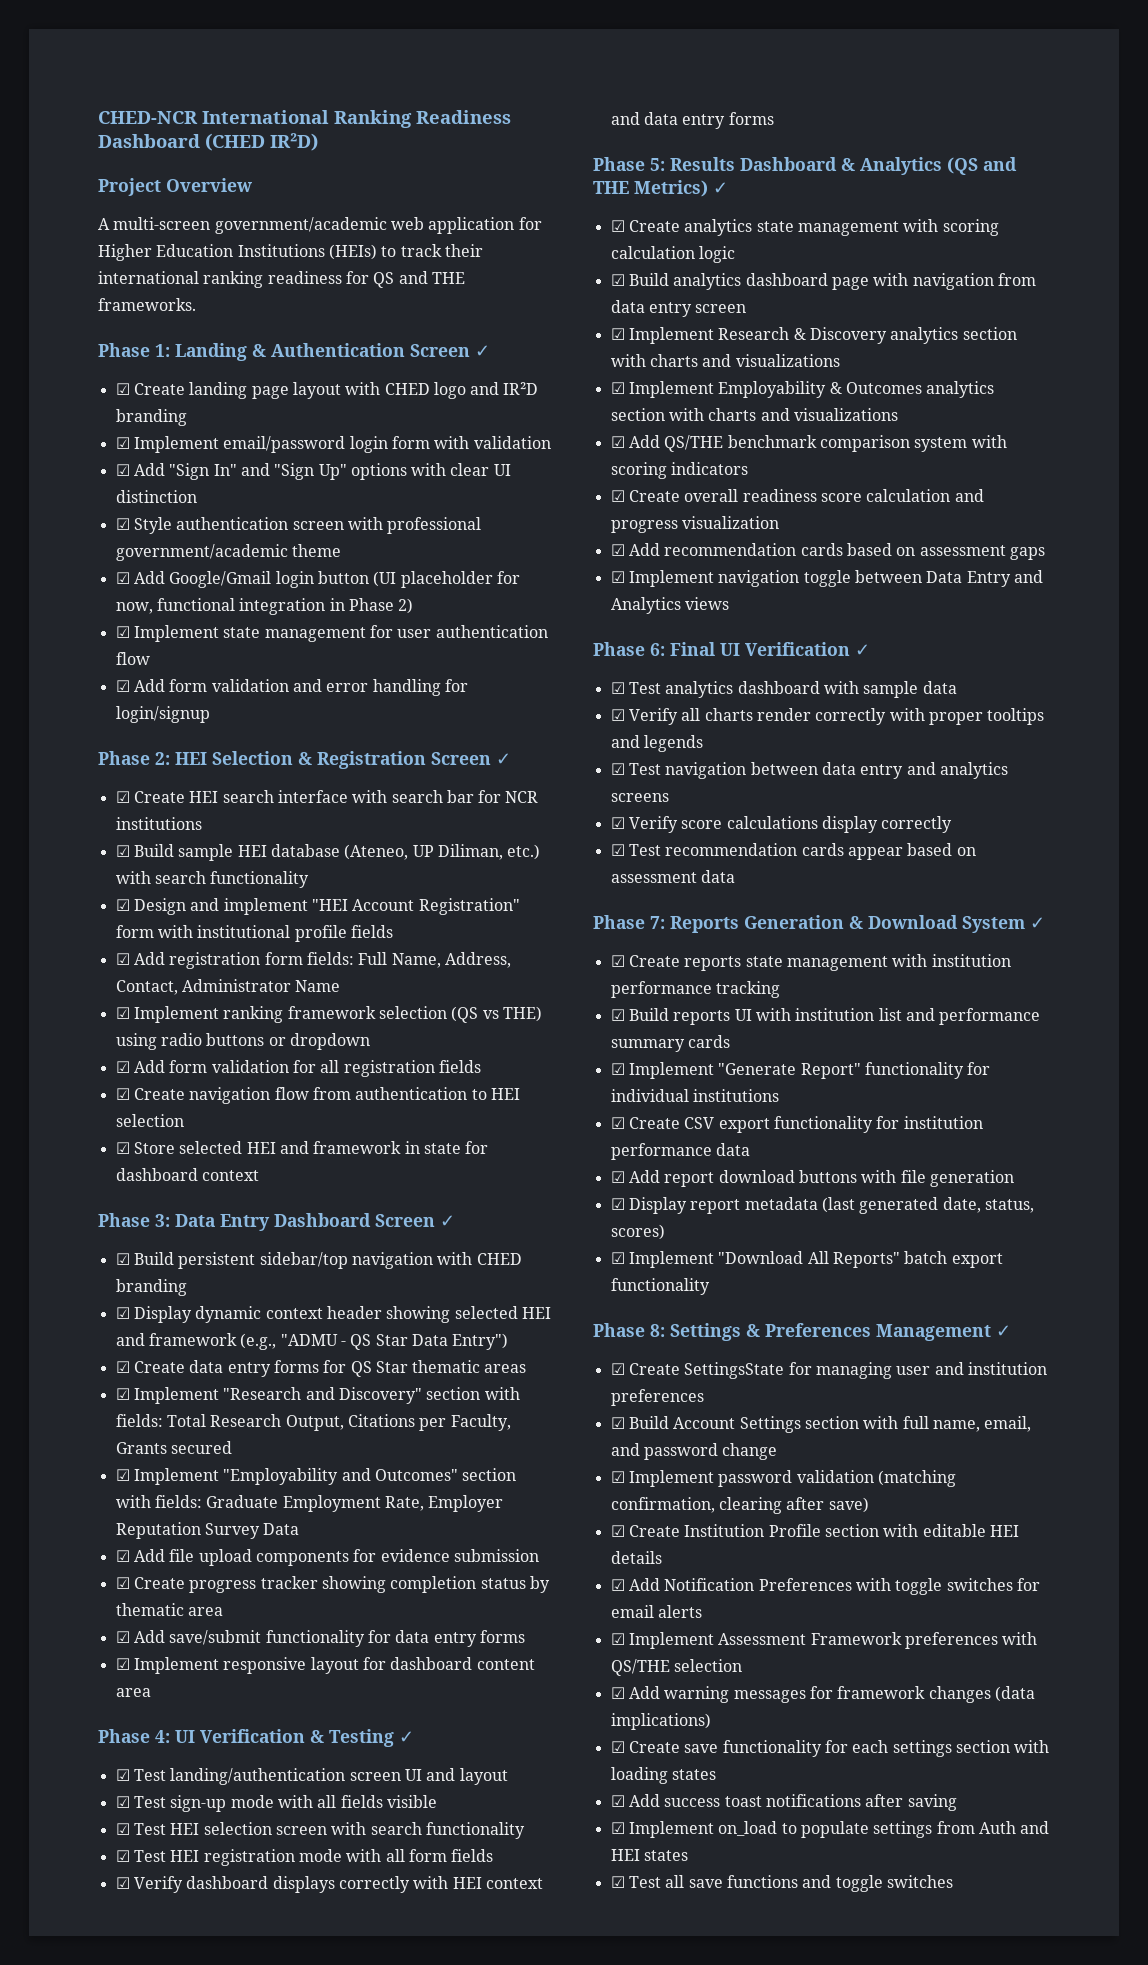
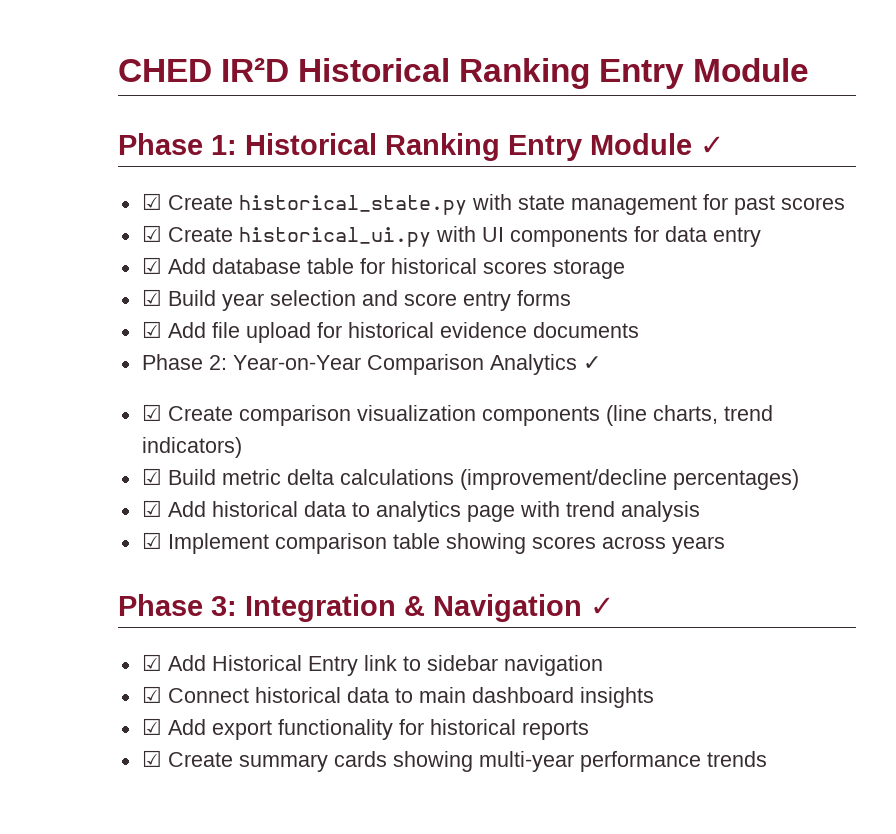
[98,110,511,128] [98,133,318,151] [98,178,252,196] [98,217,542,234] [98,244,483,261] [98,271,465,288] [98,298,196,311] [98,343,490,361] [115,382,539,399] [115,409,187,426] [115,436,551,453] [115,463,511,480] [115,490,197,503] [115,517,482,534] [115,544,341,561] [115,571,520,588] [115,598,414,615] [115,625,548,642] [115,652,150,665] [115,679,468,696] [115,706,210,723] [98,751,511,769] [115,790,539,803] [115,817,202,830] [115,844,541,861] [115,871,310,888] [115,898,520,915] [115,925,393,942] [115,952,511,969] [115,979,341,995] [115,1006,542,1023] [115,1033,370,1050] [115,1060,481,1077] [115,1087,520,1104] [115,1114,184,1127] [115,1141,489,1154] [115,1168,259,1181] [98,1213,455,1231] [115,1252,522,1269] [115,1279,187,1296] [115,1306,551,1323] [115,1333,509,1350] [115,1360,527,1377] [115,1387,520,1404] [115,1414,511,1431] [115,1441,232,1454] [115,1468,517,1485] [115,1495,504,1512] [115,1522,300,1539] [115,1549,539,1566] [115,1576,550,1593] [115,1603,223,1616] [115,1630,525,1647] [115,1657,535,1674] [115,1688,151,1697] [98,1729,414,1747] [115,1768,508,1785] [115,1795,437,1812] [115,1822,525,1839] [115,1849,494,1866] [115,1876,543,1893] [610,112,774,129] [593,157,1017,175] [593,180,728,197] [610,219,999,236] [610,246,735,263] [610,273,1036,290] [610,300,747,317] [610,327,1017,344] [610,354,840,367] [610,381,995,398] [610,408,898,421] [610,435,1007,452] [610,462,748,479] [610,489,984,502] [610,516,779,533] [610,543,1045,560] [610,570,1043,587] [610,597,729,614] [593,642,870,656] [610,681,957,698] [610,708,1045,725] [610,735,703,752] [610,762,1008,779] [610,793,669,802] [610,816,953,833] [610,843,976,860] [610,870,735,883] [593,915,1045,933] [610,954,1011,971] [610,981,780,998] [610,1008,1041,1025] [610,1035,730,1052] [610,1062,991,1079] [610,1089,779,1102] [610,1116,983,1133] [610,1143,750,1160] [610,1170,1014,1187] [610,1197,1034,1214] [610,1224,665,1240] [610,1251,1003,1268] [610,1278,710,1295] [593,1323,1011,1341] [610,1362,1047,1379] [610,1389,704,1406] [610,1416,1032,1433] [610,1443,778,1460] [610,1470,956,1487] [610,1497,869,1514] [610,1524,1019,1537] [610,1551,662,1564] [610,1578,1040,1595] [610,1605,702,1618] [610,1632,1038,1649] [610,1659,742,1676] [610,1686,1035,1703] [610,1713,711,1730] [610,1740,1050,1757] [610,1767,716,1784] [610,1794,957,1811] [610,1821,1050,1838] [610,1849,688,1861] [610,1875,953,1892] CHED-NCR International Ranking Readiness Dashboard (CHED IR²D) // Project Overview // A multi-screen government/academic web application for Higher Education Institutions (HEIs) to track their international ranking readiness for QS and THE frameworks. // Phase 1: Landing & Authentication Screen ✓ // ☑ Create landing page layout with CHED logo and IR²D branding // ☑ Implement email/password login form with validation // ☑ Add "Sign In" and "Sign Up" options with clear UI distinction // ☑ Style authentication screen with professional government/academic theme // ☑ Add Google/Gmail login button (UI placeholder for now, functional integration in Phase 2) // ☑ Implement state management for user authentication flow // ☑ Add form validation and error handling for login/signup // Phase 2: HEI Selection & Registration Screen ✓ // ☑ Create HEI search interface with search bar for NCR institutions // ☑ Build sample HEI database (Ateneo, UP Diliman, etc.) with search functionality // ☑ Design and implement "HEI Account Registration" form with institutional profile fields // ☑ Add registration form fields: Full Name, Address, Contact, Administrator Name // ☑ Implement ranking framework selection (QS vs THE) using radio buttons or dropdown // ☑ Add form validation for all registration fields // ☑ Create navigation flow from authentication to HEI selection // ☑ Store selected HEI and framework in state for dashboard context // Phase 3: Data Entry Dashboard Screen ✓ // ☑ Build persistent sidebar/top navigation with CHED branding // ☑ Display dynamic context header showing selected HEI and framework (e.g., "ADMU - QS Star Data Entry") // ☑ Create data entry forms for QS Star thematic areas // ☑ Implement "Research and Discovery" section with fields: Total Research Output, Citations per Faculty, Grants secured // ☑ Implement "Employability and Outcomes" section with fields: Graduate Employment Rate, Employer Reputation Survey Data // ☑ Add file upload components for evidence submission // ☑ Create progress tracker showing completion status by thematic area // ☑ Add save/submit functionality for data entry forms // ☑ Implement responsive layout for dashboard content area // Phase 4: UI Verification & Testing ✓ // ☑ Test landing/authentication screen UI and layout // ☑ Test sign-up mode with all fields visible // ☑ Test HEI selection screen with search functionality // ☑ Test HEI registration mode with all form fields // ☑ Verify dashboard displays correctly with HEI context and data entry forms // Phase 5: Results Dashboard & Analytics (QS and THE Metrics) ✓ // ☑ Create analytics state management with scoring calculation logic // ☑ Build analytics dashboard page with navigation from data entry screen // ☑ Implement Research & Discovery analytics section with charts and visualizations // ☑ Implement Employability & Outcomes analytics section with charts and visualizations // ☑ Add QS/THE benchmark comparison system with scoring indicators // ☑ Create overall readiness score calculation and progress visualization // ☑ Add recommendation cards based on assessment gaps // ☑ Implement navigation toggle between Data Entry and Analytics views // Phase 6: Final UI Verification ✓ // ☑ Test analytics dashboard with sample data // ☑ Verify all charts render correctly with proper tooltips and legends // ☑ Test navigation between data entry and analytics screens // ☑ Verify score calculations display correctly // ☑ Test recommendation cards appear based on assessment data // Phase 7: Reports Generation & Download System ✓ // ☑ Create reports state management with institution performance tracking // ☑ Build reports UI with institution list and performance summary cards // ☑ Implement "Generate Report" functionality for individual institutions // ☑ Create CSV export functionality for institution performance data // ☑ Add report download buttons with file generation // ☑ Display report metadata (last generated date, status, scores) // ☑ Implement "Download All Reports" batch export functionality // Phase 8: Settings & Preferences Management ✓ // ☑ Create SettingsState for managing user and institution preferences // ☑ Build Account Settings section with full name, email, and password change // ☑ Implement password validation (matching confirmation, clearing after save) // ☑ Create Institution Profile section with editable HEI details // ☑ Add Notification Preferences with toggle switches for email alerts // ☑ Implement Assessment Framework preferences with QS/THE selection // ☑ Add warning messages for framework changes (data implications) // ☑ Create save functionality for each settings section with loading states // ☑ Add success toast notifications after saving // ☑ Implement on_load to populate settings from Auth and HEI states // ☑ Test all save functions and toggle switches -> [118,58,810,89] [118,133,724,161] [141,193,845,215] [141,225,761,247] [141,257,625,279] [141,289,571,311] [141,321,639,343] [141,354,601,375] [141,404,773,426] [141,437,242,458] [141,468,799,490] [141,500,700,522] [141,532,725,554] [118,594,614,622] [141,654,603,676] [141,686,654,708] [141,718,589,740] [141,750,767,772] CHED IR²D Historical Ranking Entry Module // Phase 1: Historical Ranking Entry Module ✓ // ☑ Create historical_state.py with state management for past scores // ☑ Create historical_ui.py with UI components for data entry // ☑ Add database table for historical scores storage // ☑ Build year selection and score entry forms // ☑ Add file upload for historical evidence documents // Phase 2: Year-on-Year Comparison Analytics ✓ // ☑ Create comparison visualization components (line charts, trend indicators) // ☑ Build metric delta calculations (improvement/decline percentages) // ☑ Add historical data to analytics page with trend analysis // ☑ Implement comparison table showing scores across years // Phase 3: Integration & Navigation ✓ // ☑ Add Historical Entry link to sidebar navigation // ☑ Connect historical data to main dashboard insights // ☑ Add export functionality for historical reports // ☑ Create summary cards showing multi-year performance trends

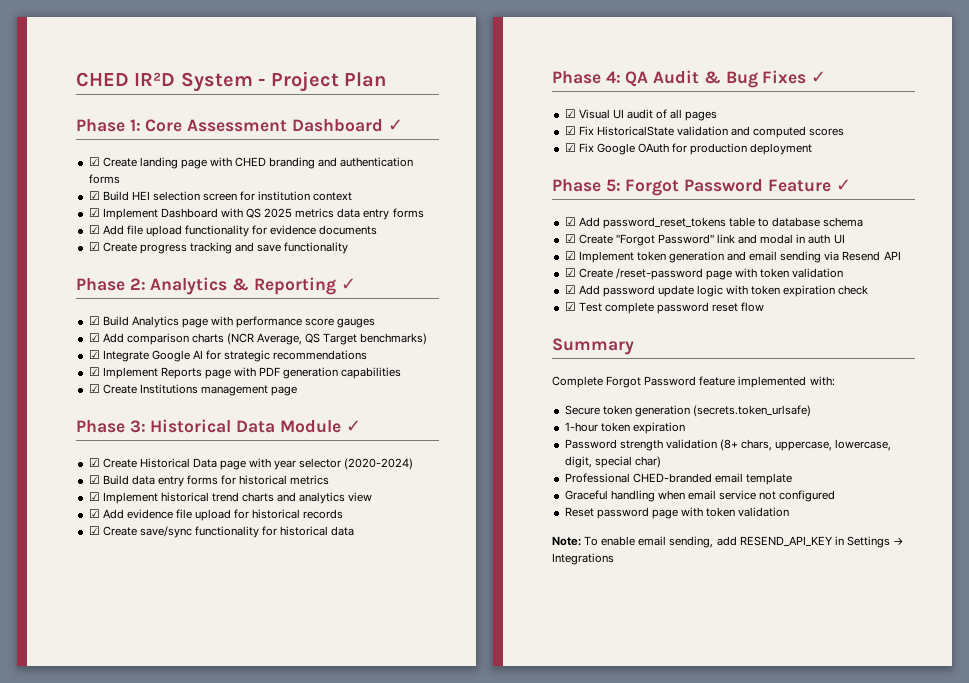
[298,58,810,89] [118,133,724,161] [141,193,845,215] [141,225,761,247] [141,257,625,279] [141,289,457,311] Historical Ranking Entry Module // Phase 1: Historical Ranking Entry Module ✓ // ☑ Create historical_state.py with state management for past scores // ☑ Create historical_ui.py with UI components for data entry // ☑ Add database table for historical scores storage // ☑ Build year selection and score -> [180,71,386,92] [76,119,403,132] [88,157,414,169] [88,174,120,184] [88,191,353,201] [88,208,361,220] System - Project Plan // Phase 1: Core Assessment Dashboard ✓ // ☑ Create landing page with CHED branding and authentication forms // ☑ Build HEI selection screen for institution context // ☑ Implement Dashboard with QS 2025 metrics data
[316,322,434,338] for historical -> [185,225,268,237] functionality for
[141,354,601,375] [141,404,773,426] [141,437,242,458] [141,468,799,490] [141,500,700,522] [141,532,725,554] [118,594,614,622] [141,654,603,676] [141,686,654,708] [141,718,589,740] [141,750,767,772] Phase 2: Year-on-Year Comparison Analytics ✓ // ☑ Create comparison visualization components (line charts, trend indicators) // ☑ Build metric delta calculations (improvement/decline percentages) // ☑ Add historical data to analytics page with trend analysis // ☑ Implement comparison table showing scores across years // Phase 3: Integration & Navigation ✓ // ☑ Add Historical Entry link to sidebar navigation // ☑ Connect historical data to main dashboard insights // ☑ Add export functionality for historical reports // ☑ Create summary cards showing multi-year performance trends -> [88,242,349,254] [76,277,356,295] [88,316,376,328] [88,333,428,345] [88,350,368,362] [88,367,402,379] [88,384,298,396] [76,419,361,433] [88,458,414,470] [88,475,330,487] [88,492,373,504] [88,509,344,521] [88,526,355,538] [552,70,827,88] [564,109,718,121] [564,126,845,138] [564,143,813,155] [552,179,851,196] [564,217,864,229] [564,234,845,246] [564,251,901,263] [564,268,844,280] [564,285,869,297] [564,302,765,314] [552,338,634,355] [552,376,835,388] [564,405,811,417] [564,422,685,434] [564,439,892,451] [564,456,661,468] [564,473,792,485] [564,490,836,502] [564,507,790,519] [552,536,904,548] [552,553,614,565] ☑ Create progress tracking and save functionality // Phase 2: Analytics & Reporting ✓ // ☑ Build Analytics page with performance score gauges // ☑ Add comparison charts (NCR Average, QS Target benchmarks) // ☑ Integrate Google AI for strategic recommendations // ☑ Implement Reports page with PDF generation capabilities // ☑ Create Institutions management page // Phase 3: Historical Data Module ✓ // ☑ Create Historical Data page with year selector (2020-2024) // ☑ Build data entry forms for historical metrics // ☑ Implement historical trend charts and analytics view // ☑ Add evidence file upload for historical records // ☑ Create save/sync functionality for historical data // Phase 4: QA Audit & Bug Fixes ✓ // ☑ Visual UI audit of all pages // ☑ Fix HistoricalState validation and computed scores // ☑ Fix Google OAuth for production deployment // Phase 5: Forgot Password Feature ✓ // ☑ Add password_reset_tokens table to database schema // ☑ Create "Forgot Password" link and modal in auth UI // ☑ Implement token generation and email sending via Resend API // ☑ Create /reset-password page with token validation // ☑ Add password update logic with token expiration check // ☑ Test complete password reset flow // Summary // Complete Forgot Password feature implemented with: // Secure token generation (secrets.token_urlsafe) // 1-hour token expiration // Password strength validation (8+ chars, uppercase, lowercase, digit, special char) // Professional CHED-branded email template // Graceful handling when email service not configured // Reset password page with token validation // Note: To enable email sending, add RESEND_API_KEY in Settings → Integrations

